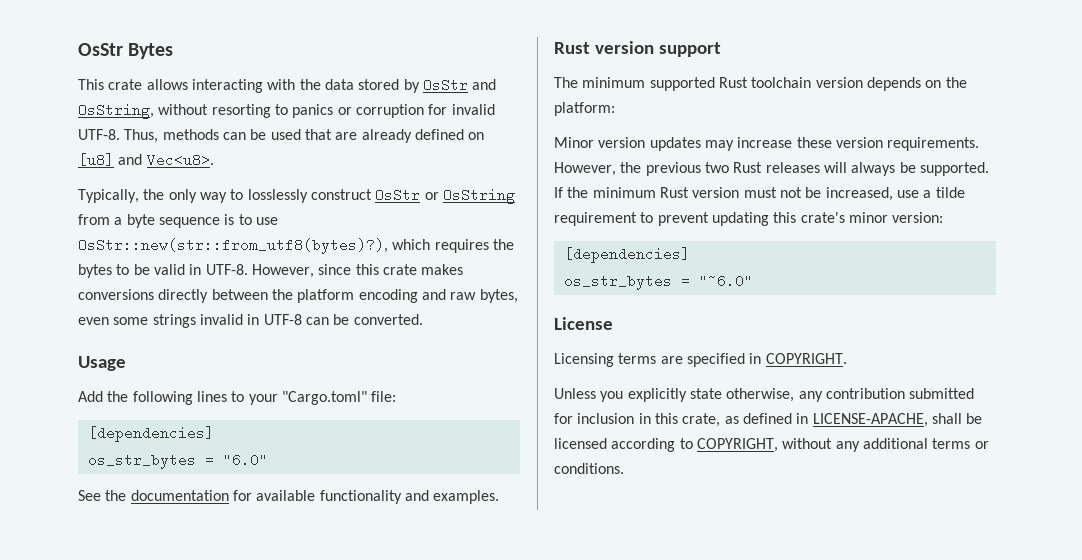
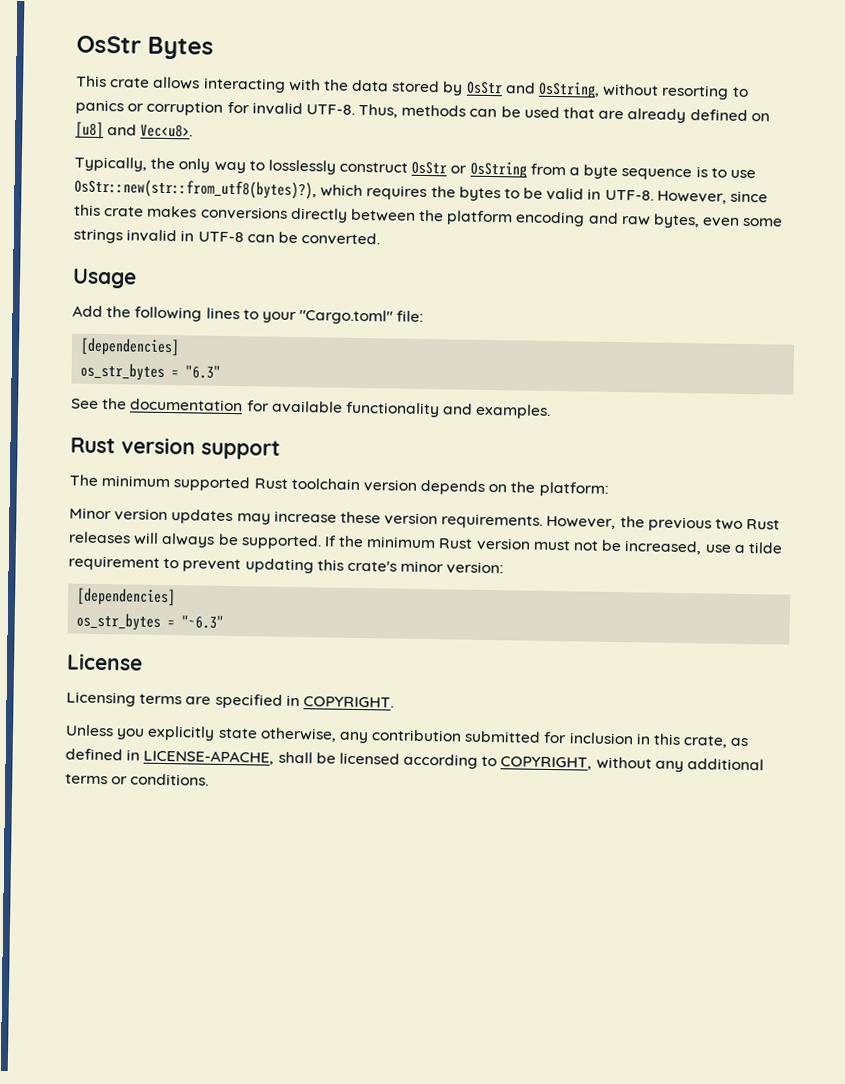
[222,453,268,467] "6.0" -> [185,365,222,379] "6.3"
[698,274,753,288] "~6.0" -> [181,615,225,629] "~6.3"

